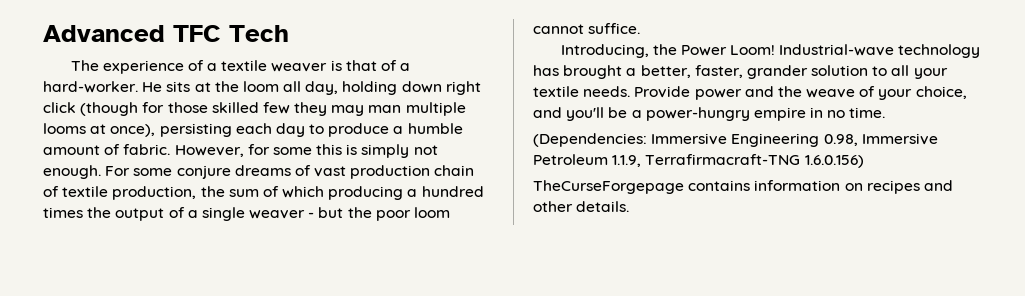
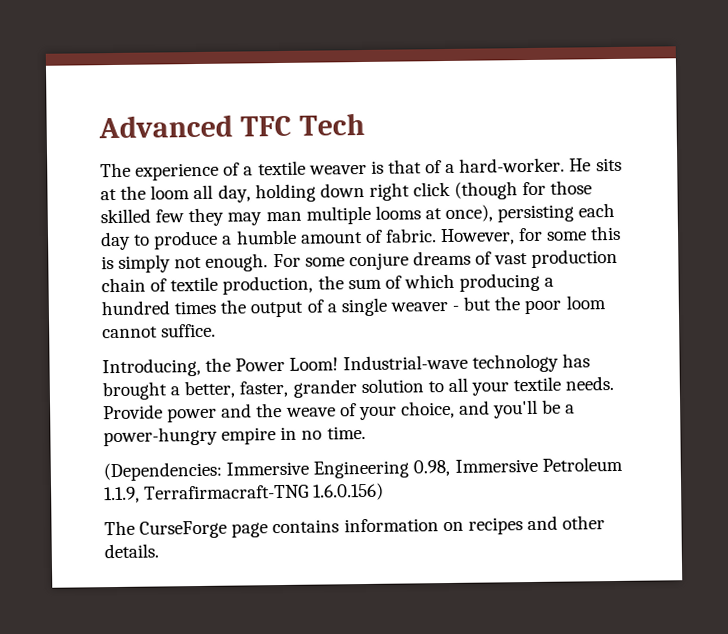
[533,180,684,194] TheCurseForgepage -> [104,520,269,539] The CurseForge page

